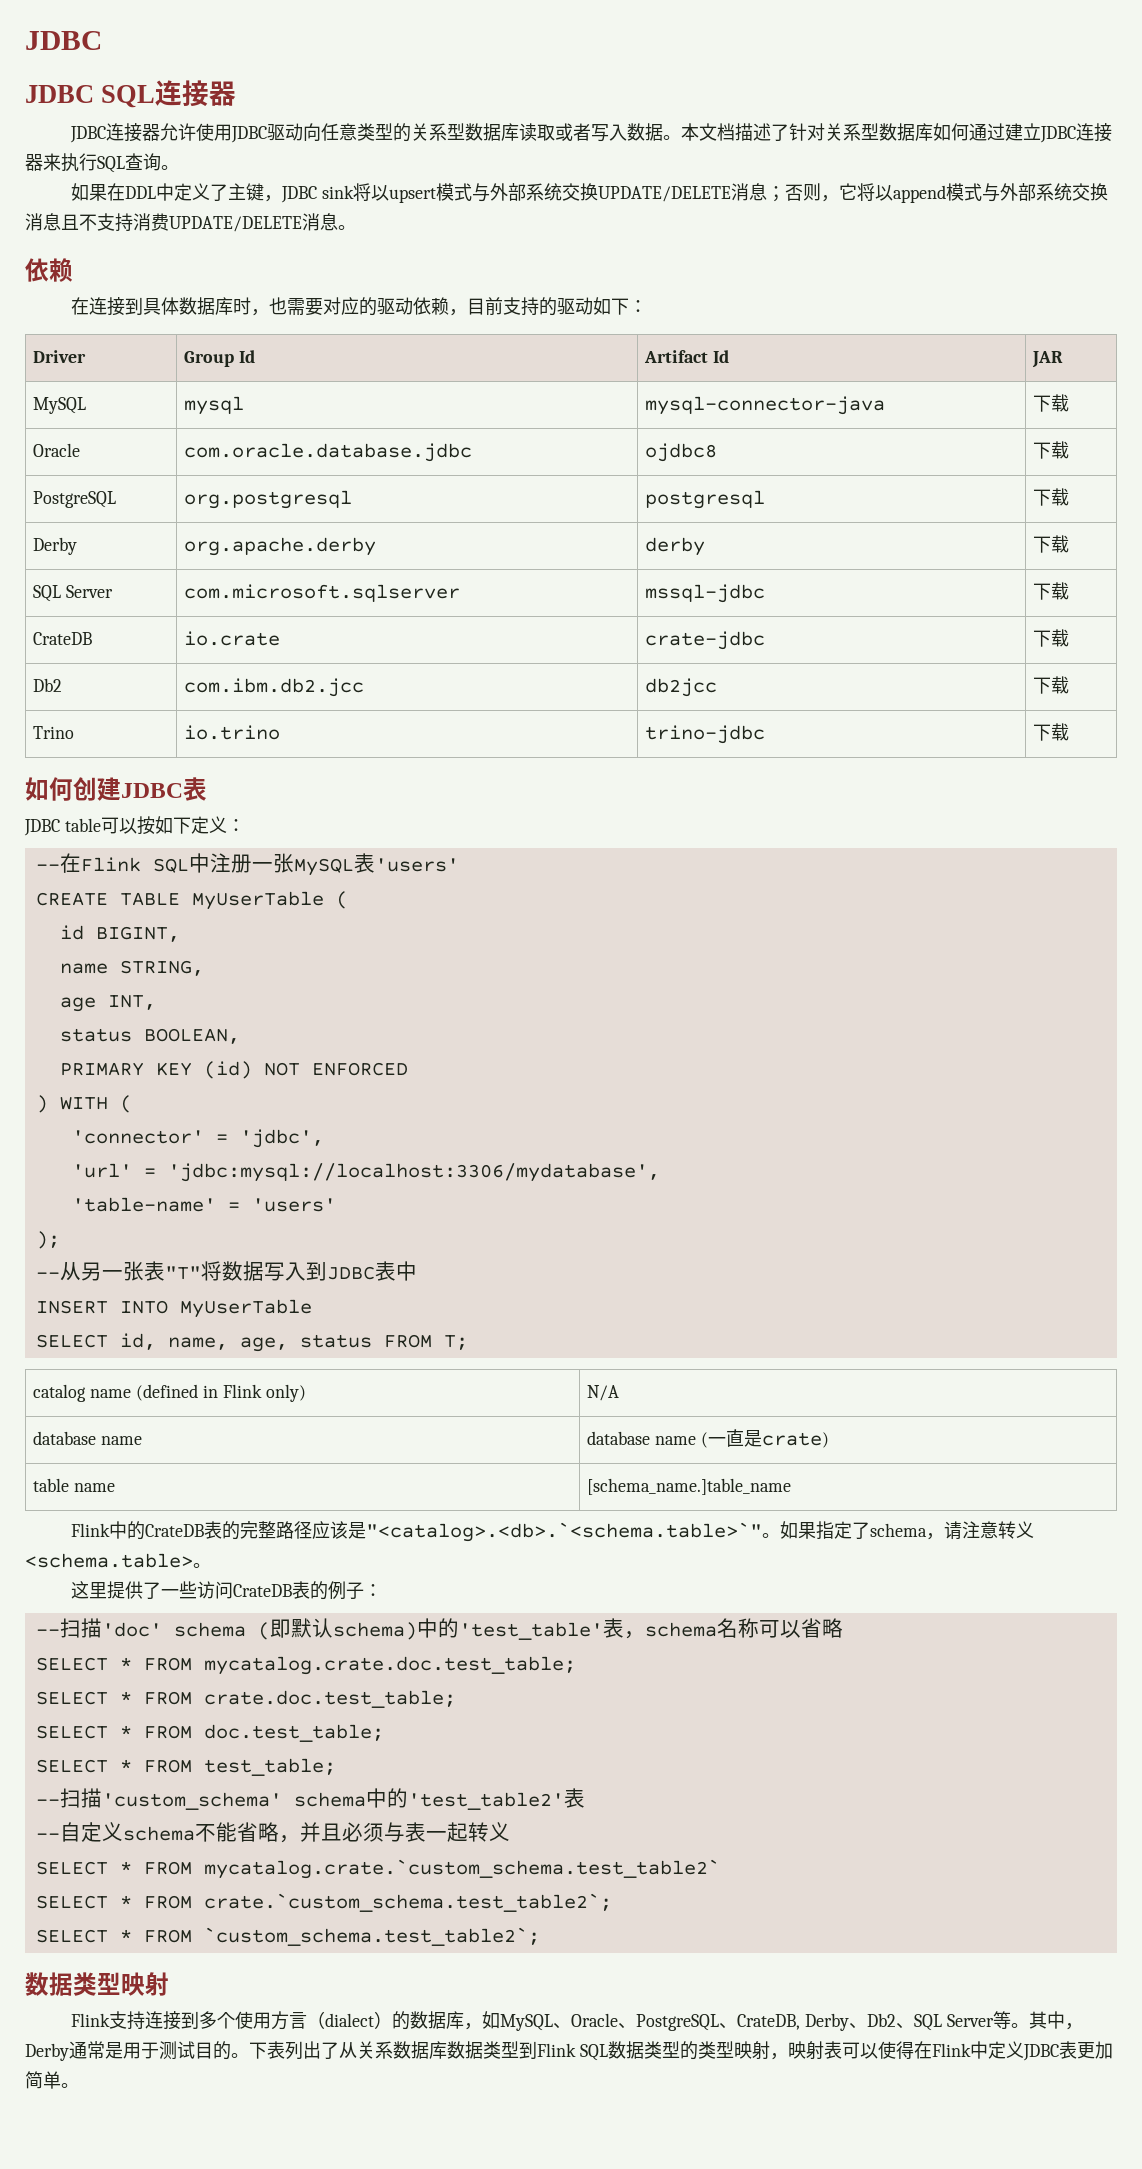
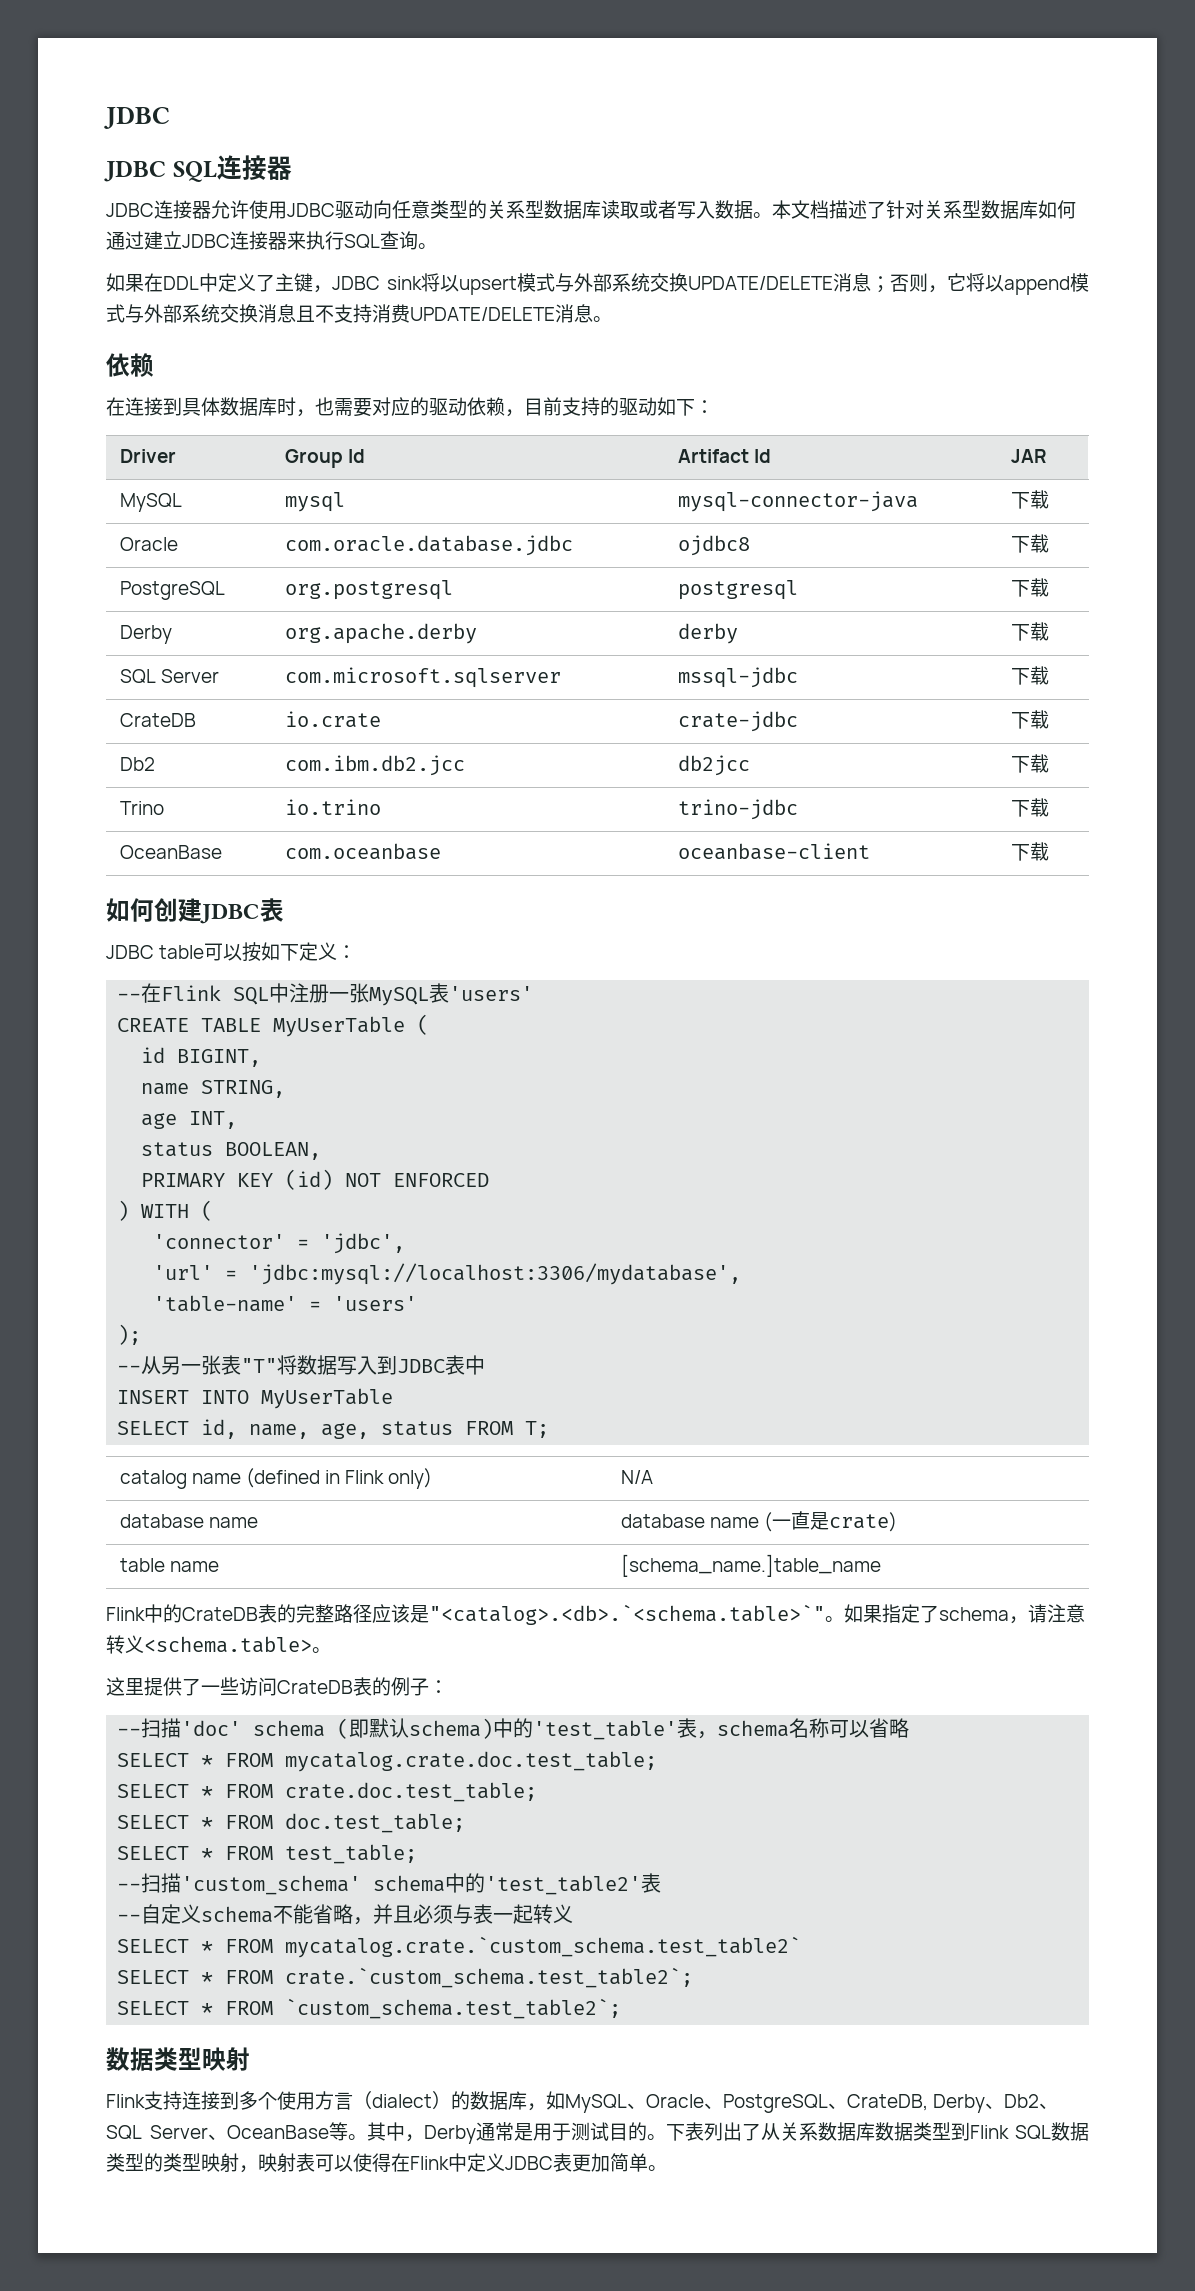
(1070, 732) none -> [119,845,222,859] [284,843,441,860] [677,843,870,860] [1010,842,1049,861] // OceanBase | com.oceanbase | oceanbase-client | 下载
(995, 2020) none -> [207,2125,329,2140] 、OceanBase

